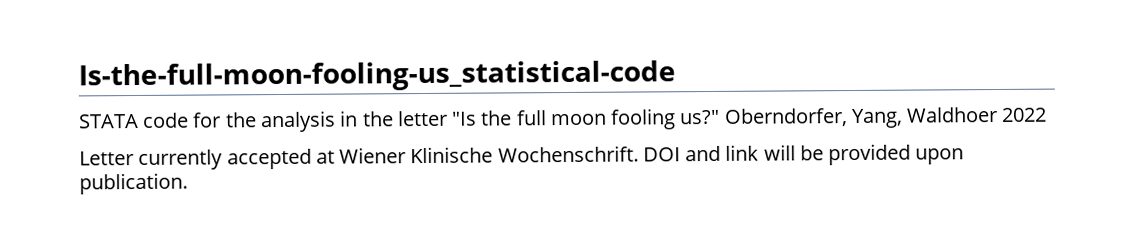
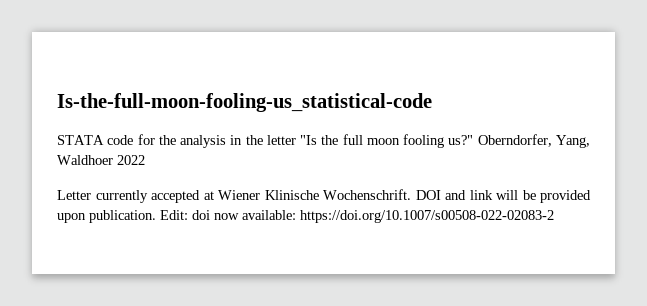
(188, 183) none -> [160,210,554,223] Edit: doi now available: https://doi.org/10.1007/s00508-022-02083-2

